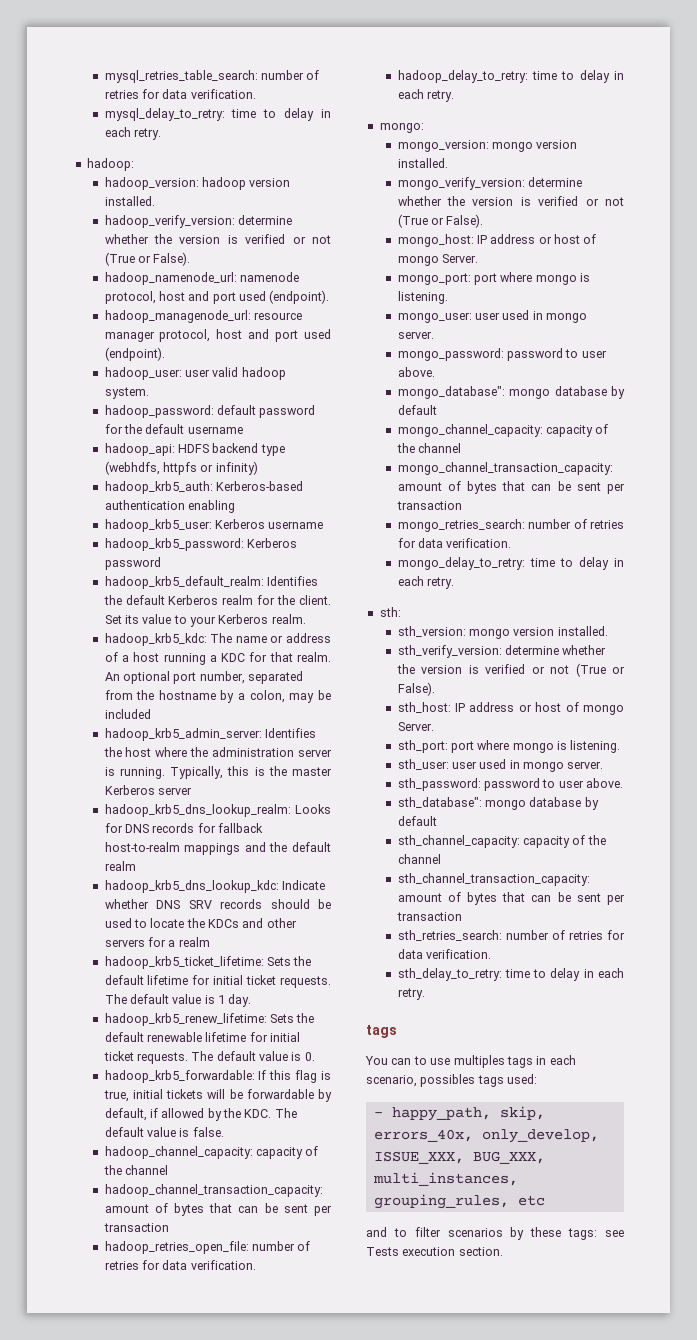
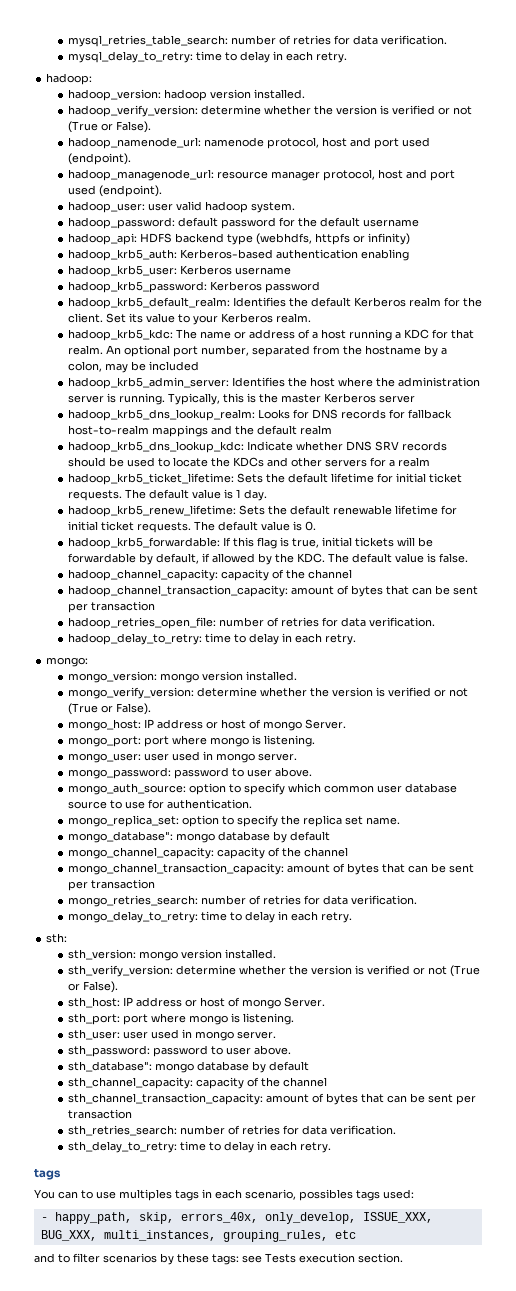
(435, 372) none -> [67,783,457,795] [67,799,252,809] [67,815,400,827] // mongo_auth_source: option to specify which common user database source to use for authentication. // mongo_replica_set: option to specify the replica set name.

